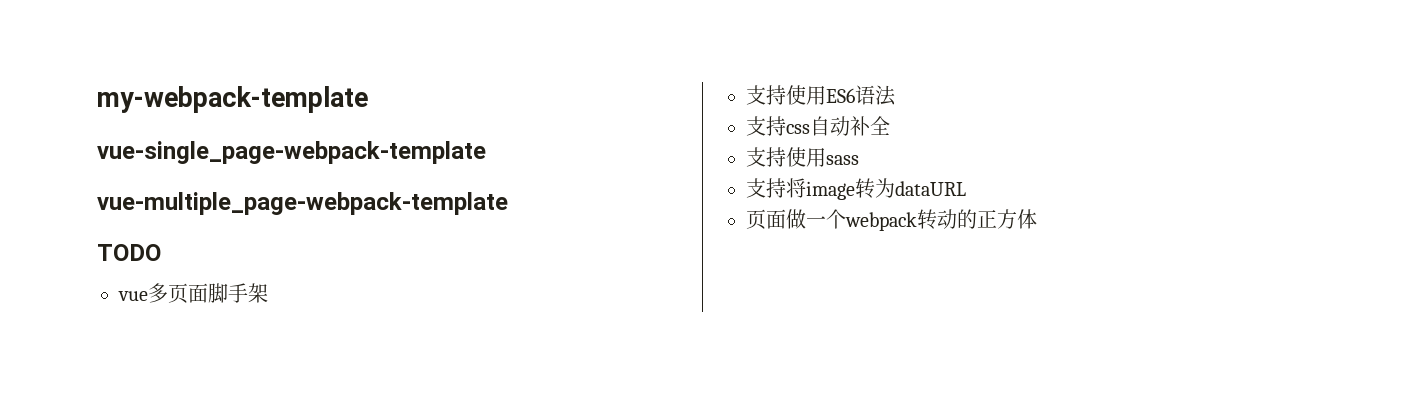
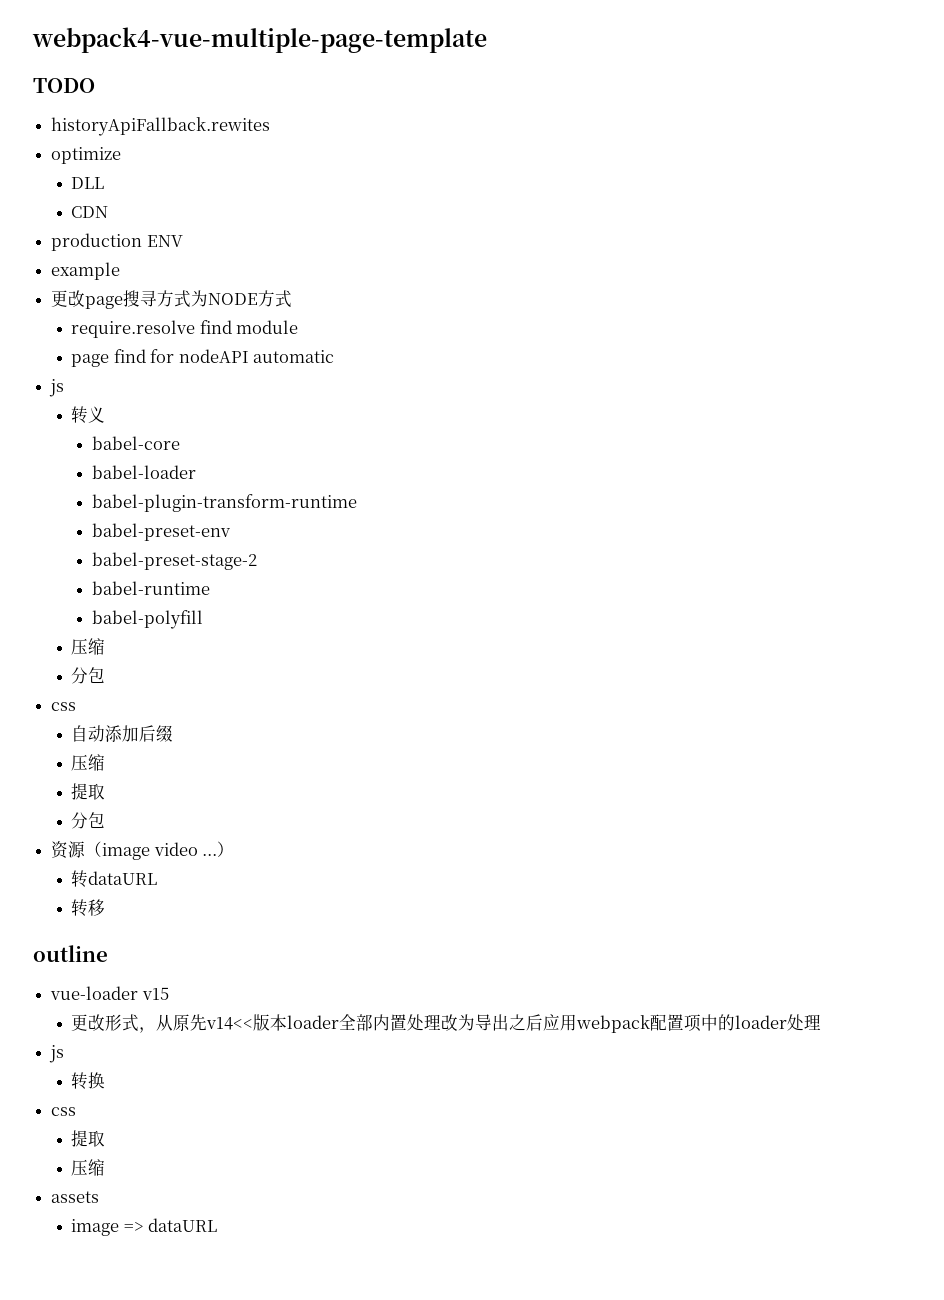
[97,86,368,113] [97,141,486,164] [97,192,508,215] [97,244,161,261] [118,283,268,303] [746,85,896,106] [746,116,890,136] [746,147,859,167] [746,178,966,200] [746,209,1037,231] my-webpack-template // vue-single_page-webpack-template // vue-multiple_page-webpack-template // TODO // vue多页面脚手架 // 支持使用ES6语法 // 支持css自动补全 // 支持使用sass // 支持将image转为dataURL // 页面做一个webpack转动的正方体 -> [32,27,487,53] [33,78,95,93] [51,117,271,136] [51,147,122,164] [71,177,105,189] [71,206,109,218] [51,233,183,251] [51,262,121,280] [51,290,293,309] [71,320,299,338] [71,349,335,367] [49,379,65,397] [71,406,106,424] [91,436,180,450] [91,465,196,479] [91,494,357,512] [91,523,230,541] [91,552,257,570] [91,581,210,595] [91,610,203,629] [71,638,106,655] [71,667,106,684] [51,702,77,711] [71,725,174,742] [71,754,106,771] [71,783,106,800] [71,812,106,829] [51,841,235,860] [71,870,158,888] [71,899,106,917] [33,945,108,962] [50,986,169,1000] [71,1014,822,1033] [49,1045,65,1063] [71,1072,106,1090] [51,1107,77,1116] [71,1130,106,1147] [71,1159,106,1176] [51,1191,100,1203] [71,1218,218,1236] webpack4-vue-multiple-page-template // TODO // historyApiFallback.rewites // optimize // DLL // CDN // production ENV // example // 更改page搜寻方式为NODE方式 // require.resolve find module // page find for nodeAPI automatic // js // 转义 // babel-core // babel-loader // babel-plugin-transform-runtime // babel-preset-env // babel-preset-stage-2 // babel-runtime // babel-polyfill // 压缩 // 分包 // css // 自动添加后缀 // 压缩 // 提取 // 分包 // 资源（image video ...） // 转dataURL // 转移 // outline // vue-loader v15 // 更改形式，从原先v14<<版本loader全部内置处理改为导出之后应用webpack配置项中的loader处理 // js // 转换 // css // 提取 // 压缩 // assets // image => dataURL

